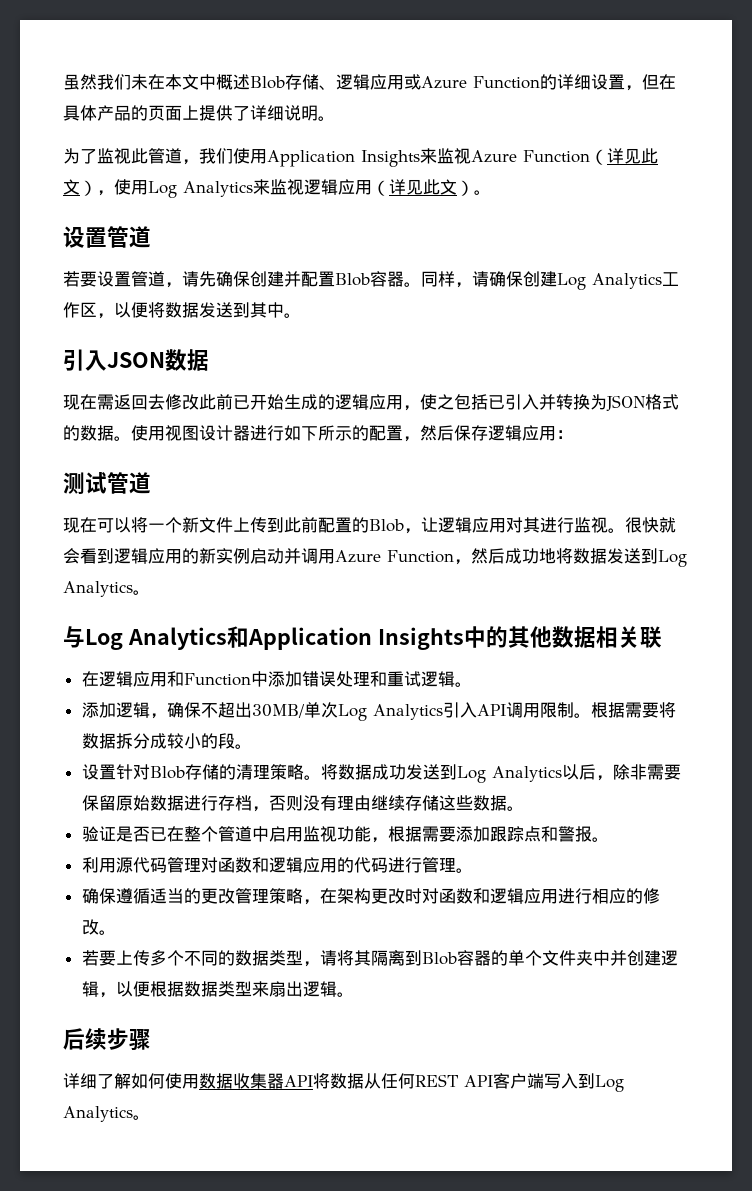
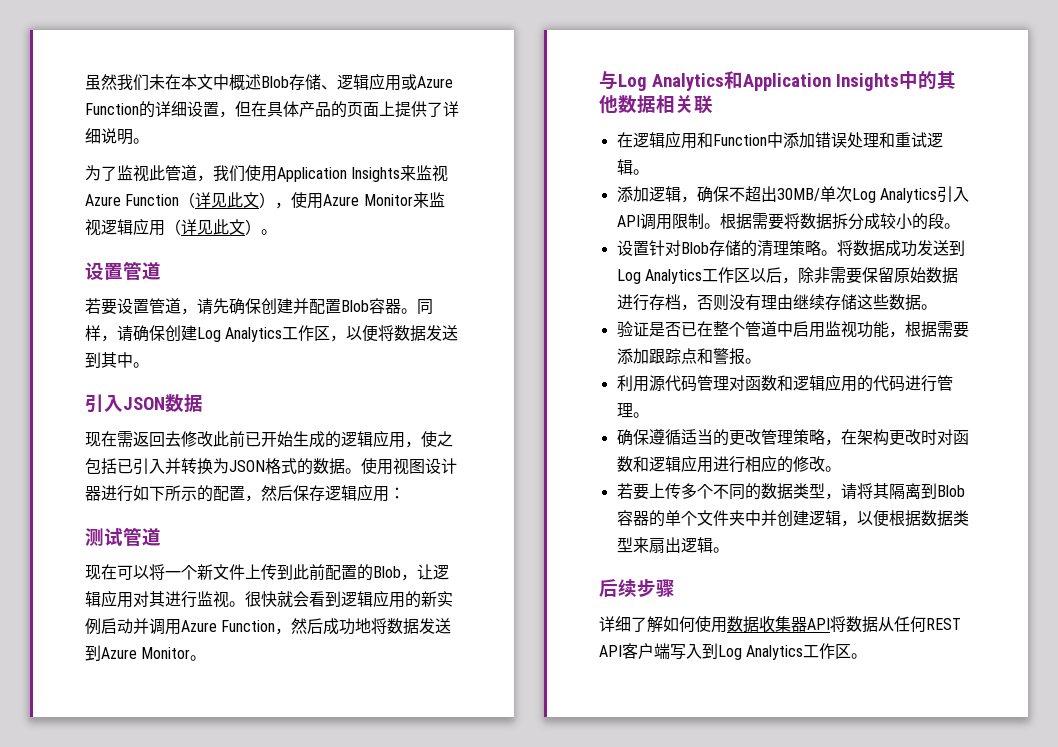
[148,181,253,198] Log Analytics -> [323,194,413,206] Azure Monitor
[658,550,687,567] [63,581,133,597] Log Analytics -> [101,647,191,659] Azure Monitor
(562, 774) none -> [701,267,750,283] 工作区
(133, 1114) none -> [803,643,852,659] 工作区

